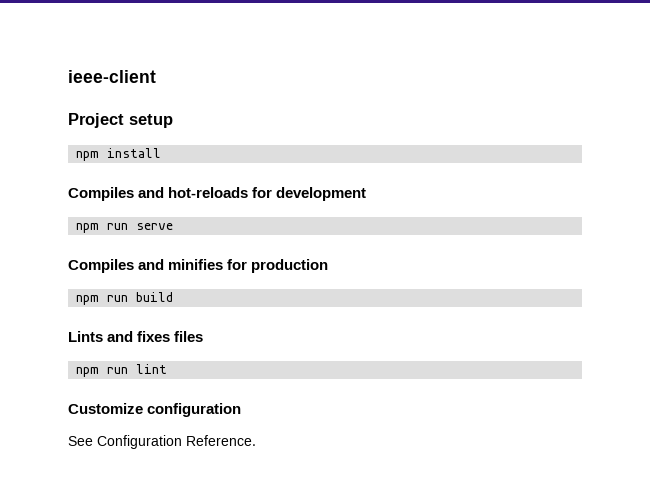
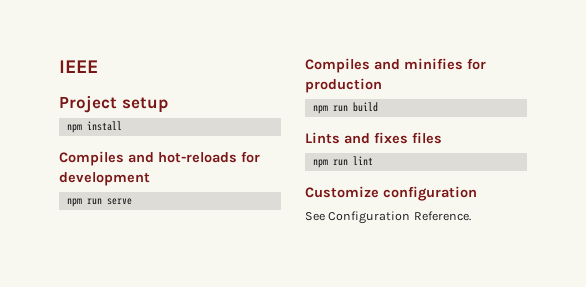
[68,70,156,83] ieee-client -> [59,60,98,73] IEEE

